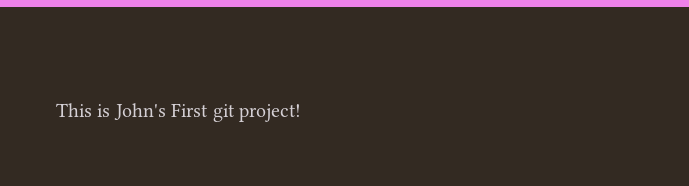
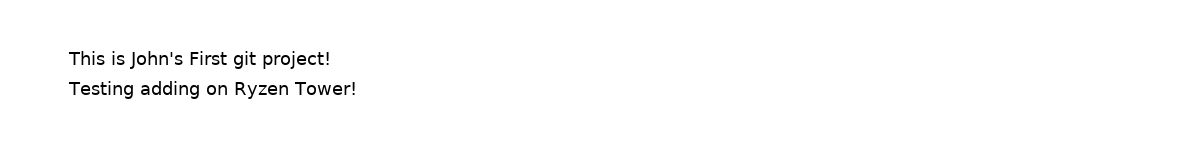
(301, 113) none -> [68,81,357,99] // Testing adding on Ryzen Tower!

